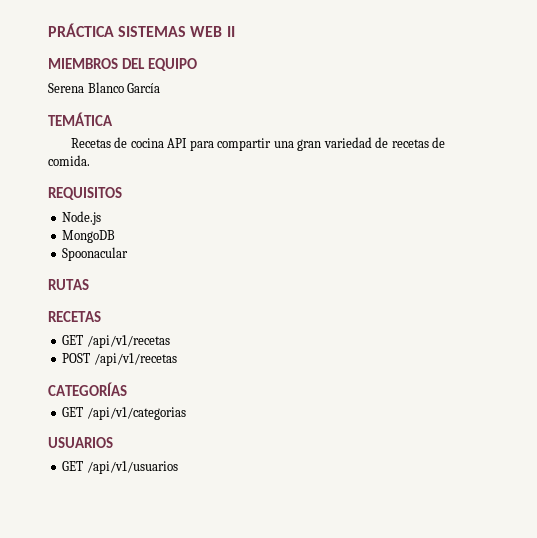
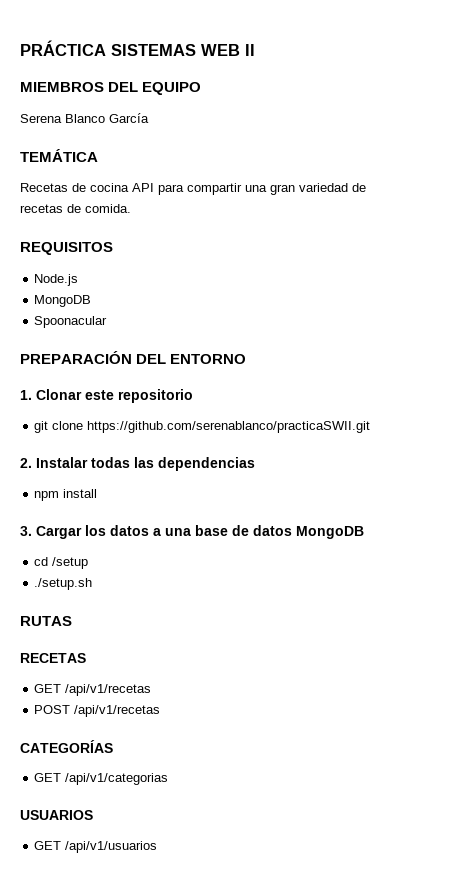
(129, 254) none -> [20,351,247,364] [20,389,193,403] [34,421,371,433] [20,457,255,471] [34,489,98,501] [20,525,364,539] [34,557,89,569] [34,578,93,590] // PREPARACIÓN DEL ENTORNO // 1. Clonar este repositorio // git clone https://github.com/serenablanco/practicaSWII.git // 2. Instalar todas las dependencias // npm install // 3. Cargar los datos a una base de datos MongoDB // cd /setup // ./setup.sh

